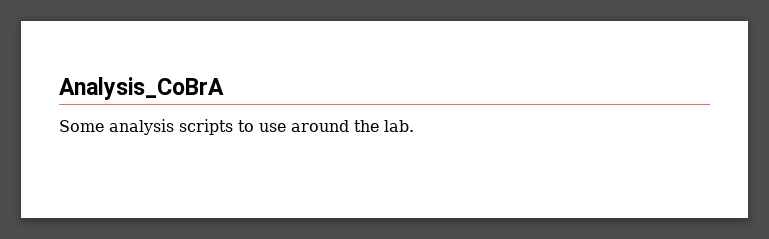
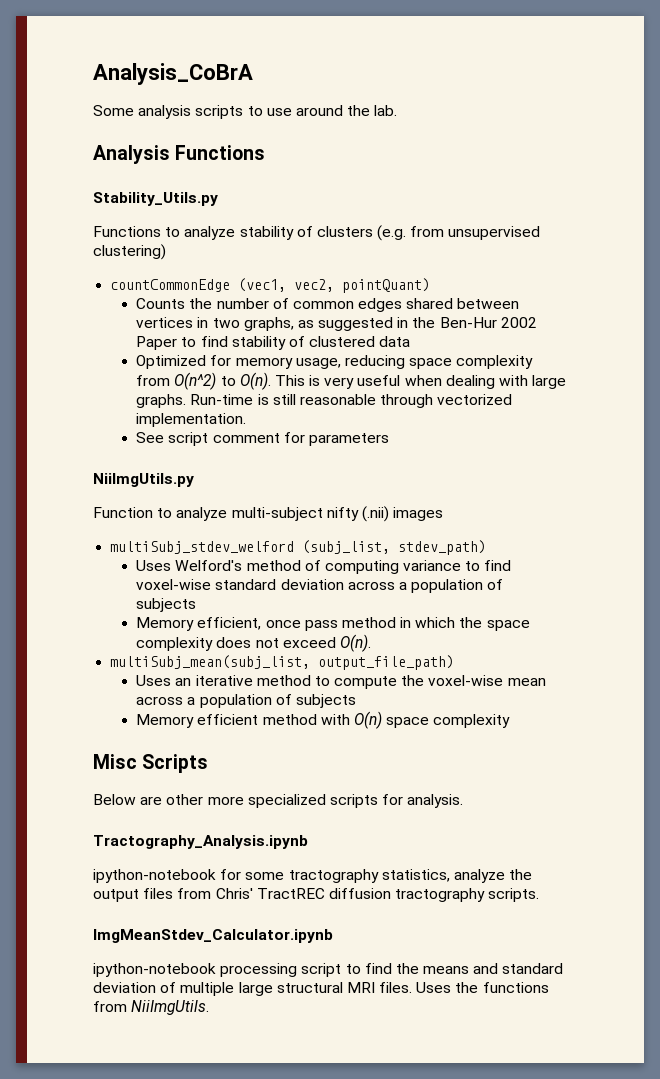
(414, 126) none -> [93,145,266,164] [93,192,218,206] [93,225,541,241] [93,244,166,260] [110,278,431,293] [136,298,520,312] [136,317,537,331] [136,336,411,350] [136,355,534,369] [136,372,567,390] [136,394,513,408] [136,413,247,427] [136,432,389,446] [93,473,194,487] [93,506,444,522] [110,540,487,555] [136,560,512,574] [136,579,504,593] [136,598,197,612] [136,617,530,631] [136,634,371,652] [110,655,455,670] [136,675,546,689] [136,694,356,708] [136,711,511,729] [93,754,209,773] [93,794,464,808] [93,835,308,849] [93,869,533,883] [93,888,540,902] [93,929,333,943] [93,963,564,977] [93,982,549,996] [93,1000,210,1015] // Analysis Functions // Stability_Utils.py // Functions to analyze stability of clusters (e.g. from unsupervised clustering) // countCommonEdge (vec1, vec2, pointQuant) // Counts the number of common edges shared between vertices in two graphs, as suggested in the Ben-Hur 2002 Paper to find stability of clustered data // Optimized for memory usage, reducing space complexity from O(n^2) to O(n). This is very useful when dealing with large graphs. Run-time is still reasonable through vectorized implementation. // See script comment for parameters // NiiImgUtils.py // Function to analyze multi-subject nifty (.nii) images // multiSubj_stdev_welford (subj_list, stdev_path) // Uses Welford's method of computing variance to find voxel-wise standard deviation across a population of subjects // Memory efficient, once pass method in which the space complexity does not exceed O(n). // multiSubj_mean(subj_list, output_file_path) // Uses an iterative method to compute the voxel-wise mean across a population of subjects // Memory efficient method with O(n) space complexity // Misc Scripts // Below are other more specialized scripts for analysis. // Tractography_Analysis.ipynb // ipython-notebook for some tractography statistics, analyze the output files from Chris' TractREC diffusion tractography scripts. // ImgMeanStdev_Calculator.ipynb // ipython-notebook processing script to find the means and standard deviation of multiple large structural MRI files. Uses the functions from NiiImgUtils.

